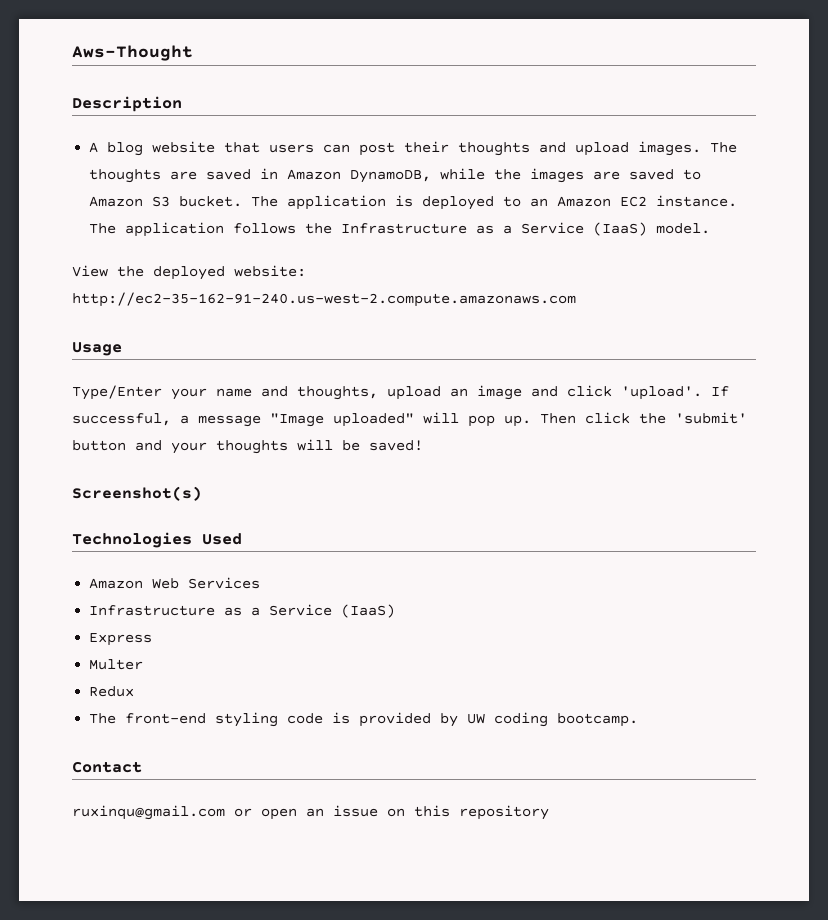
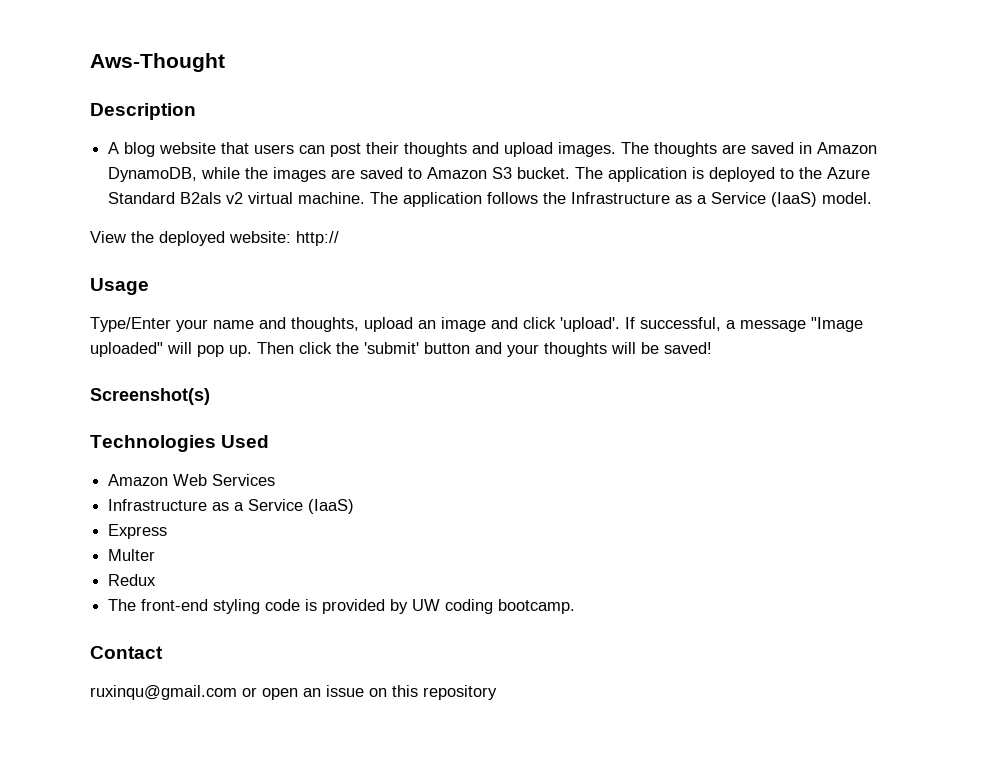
[530,195,738,207] an Amazon EC2 instance. -> [799,167,871,179] [108,192,366,204] the Azure Standard B2als v2 virtual machine.
[72,292,576,307] http://ec2-35-162-91-240.us-west-2.compute.amazonaws.com -> [296,231,339,246] http://

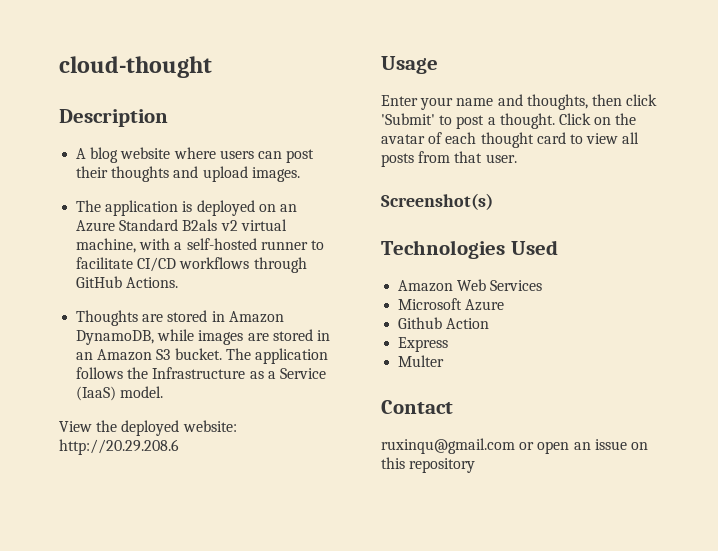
[90,53,225,72] Aws-Thought -> [59,56,212,78] cloud-thought
[221,142,250,154] that -> [173,147,216,159] where
[621,142,878,157] [108,167,571,182] The thoughts are saved in Amazon DynamoDB, while the images are saved to Amazon S3 bucket. -> (300, 174) //
[780,167,823,179] to the -> [258,204,297,212] on an
[298,192,366,204] machine. -> [76,238,324,253] [76,257,307,273] [76,276,179,288] [76,310,284,326] [76,329,330,345] [76,348,222,361] machine, with a self-hosted runner to facilitate CI/CD workflows through GitHub Actions. // Thoughts are stored in Amazon DynamoDB, while images are stored in an Amazon S3 bucket.
[296,231,339,246] http:// -> [59,439,179,455] http://20.29.208.6
[90,317,171,332] Type/Enter -> [381,95,418,106] Enter
[364,317,863,332] [90,342,712,357] upload an image and click 'upload'. If successful, a message "Image uploaded" will pop up. Then click the 'submit' button and your thoughts will be saved! -> [591,94,658,106] [381,113,637,129] [381,132,640,148] [381,151,517,167] then click 'Submit' to post a thought. Click on the avatar of each thought card to view all posts from that user.
[108,499,355,514] [108,524,168,539] [108,549,156,561] [108,574,157,586] [108,599,576,614] Infrastructure as a Service (IaaS) // Express // Multer // Redux // The front-end styling code is provided by UW coding bootcamp. -> [398,298,505,311] [398,317,490,329] [398,337,449,352] [398,355,445,367] Microsoft Azure // Github Action // Express // Multer

